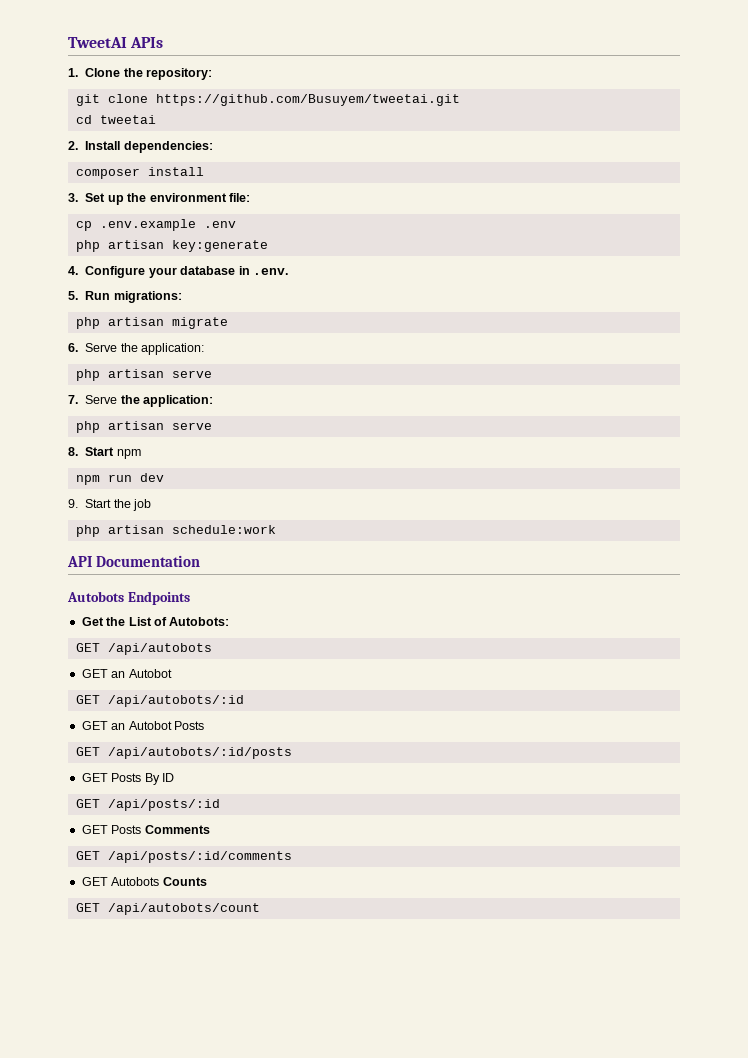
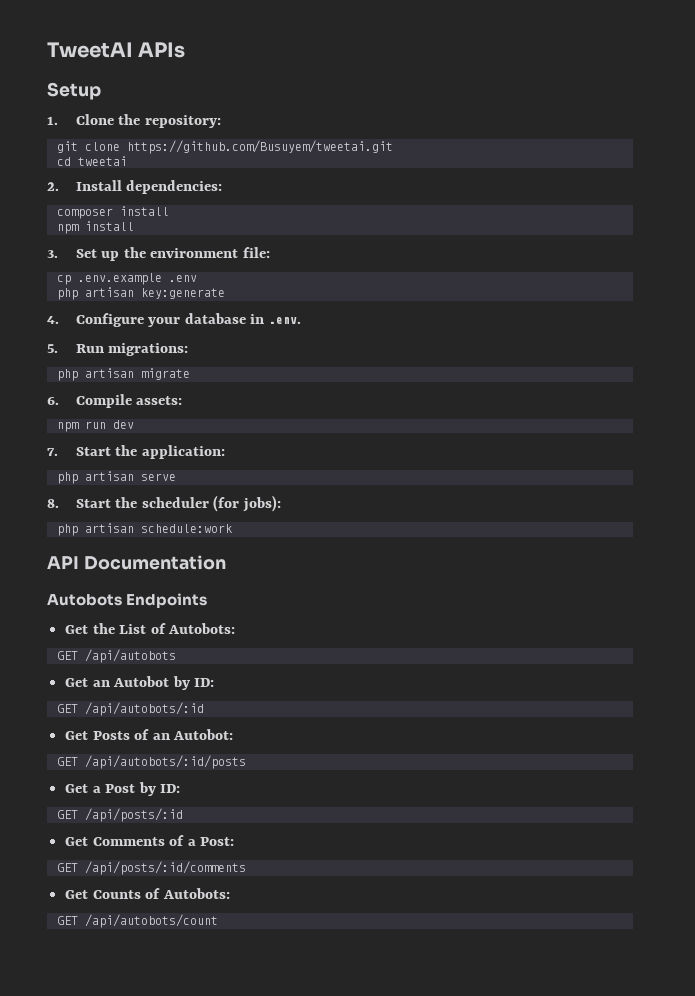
(164, 42) none -> [47,82,101,100] // Setup
(204, 171) none -> [56,221,134,234] // npm install
[85,343,205,355] [75,369,212,381] Serve the application: // php artisan serve -> [75,394,183,408] [56,420,134,432] Compile assets: // npm run dev
[85,395,118,404] Serve -> [75,447,111,456] Start
[116,449,141,459] [75,473,164,485] [68,499,152,511] npm // npm run dev // 9. Start the job -> [115,495,281,512] the scheduler (for jobs):
[81,669,172,678] GET an Autobot -> [65,676,214,690] Get an Autobot by ID:
[81,721,204,730] [75,747,292,759] [81,773,174,785] GET an Autobot Posts // GET /api/autobots/:id/posts // GET Posts By ID -> [65,729,233,740] [56,755,246,769] [65,782,180,796] Get Posts of an Autobot: // GET /api/autobots/:id/posts // Get a Post by ID:
[81,825,142,834] GET Posts -> [65,837,89,846] Get
(210, 829) none -> [169,835,234,846] of a Post:
[81,877,160,886] GET Autobots -> [65,890,89,899] Get
(207, 881) none -> [145,888,230,899] of Autobots:

